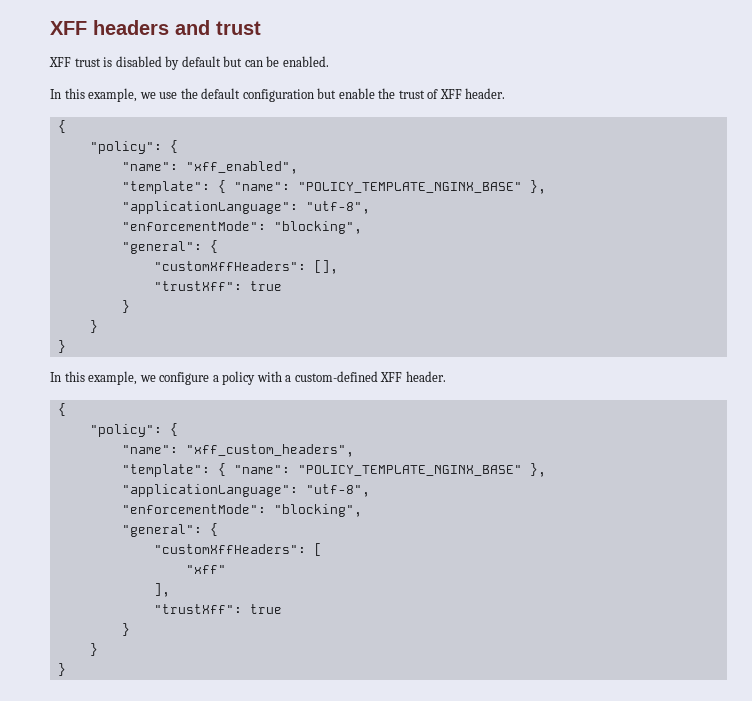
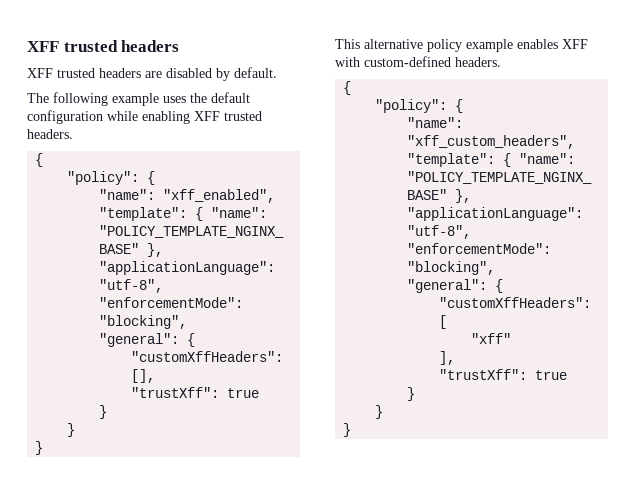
[50,20,261,35] [49,56,329,70] [50,88,506,102] XFF headers and trust // XFF trust is disabled by default but can be enabled. // In this example, we use the default configuration but enable the trust of XFF header. -> [27,40,180,52] [27,67,277,81] [27,92,250,106] [27,110,262,124] [27,129,73,139] XFF trusted headers // XFF trusted headers are disabled by default. // The following example uses the default configuration while enabling XFF trusted headers.
[50,371,446,385] In this example, we configure a policy with a custom-defined XFF header. -> [335,39,588,52] [335,56,501,67] This alternative policy example enables XFF with custom-defined headers.

